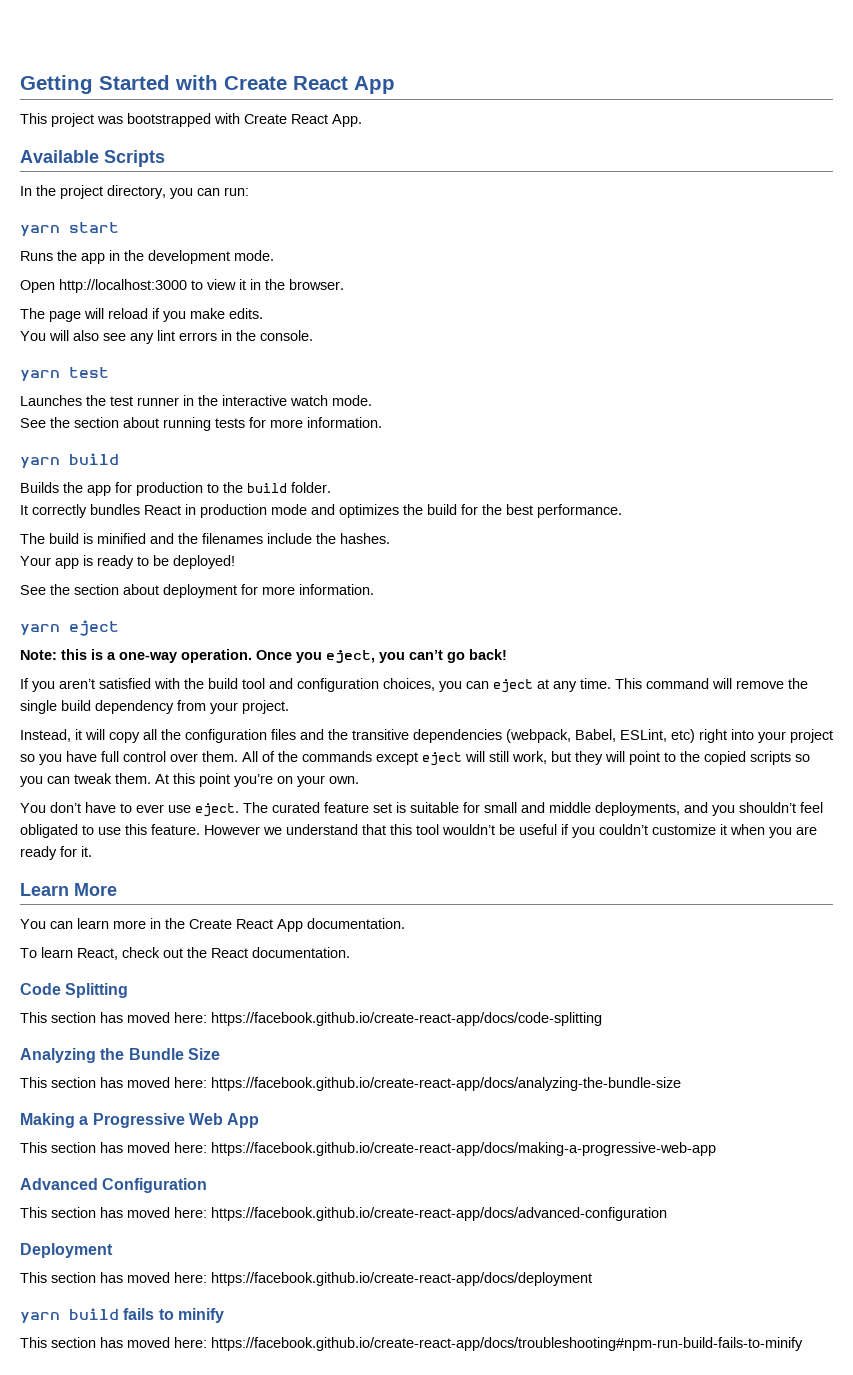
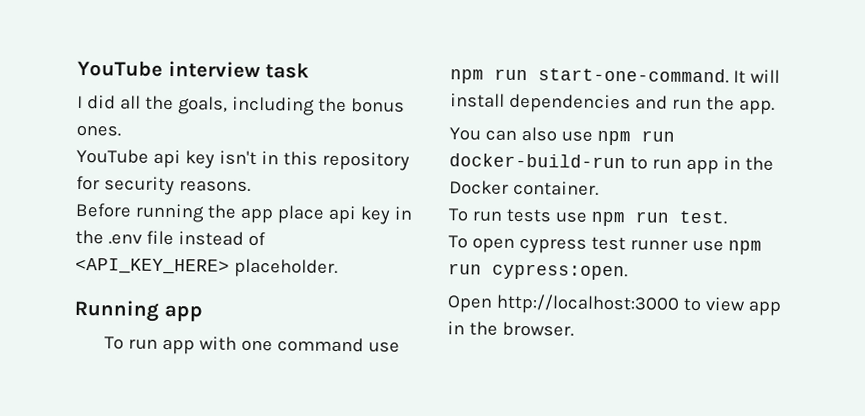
[20,75,395,94] [20,113,362,127] [20,150,165,167] [20,185,249,199] [20,222,119,236] [20,250,274,264] Getting Started with Create React App // This project was bootstrapped with Create React App. // Available Scripts // In the project directory, you can run: // yarn start // Runs the app in the development mode. -> [77,59,310,79] [77,95,405,116] [76,124,121,137] [76,148,410,171] [76,175,251,196] [75,202,413,225] [75,229,266,247] [75,257,338,278] [74,299,203,322] [103,336,400,355] [450,67,780,84] [450,93,775,115] [449,126,675,146] [449,153,774,175] [449,180,599,196] [448,208,727,227] [448,235,762,255] [448,263,628,281] YouTube interview task // I did all the goals, including the bonus ones. // YouTube api key isn't in this repository for security reasons. // Before running the app place api key in the .env file instead of <API_KEY_HERE> placeholder. // Running app // To run app with one command use npm run start-one-command. It will install dependencies and run the app. // You can also use npm run docker-build-run to run app in the Docker container. // To run tests use npm run test. // To open cypress test runner use npm run cypress:open.
[239,279,246,290] it -> [747,300,781,316] app
[20,308,263,322] [20,330,313,344] [20,367,109,381] [20,395,372,406] [20,417,382,431] [20,453,119,468] [20,482,331,496] [20,504,622,518] [20,533,390,544] [20,555,235,569] [20,584,374,598] [20,620,119,636] [20,649,507,663] [20,678,808,693] [20,700,289,714] [20,729,833,743] [20,751,810,766] [20,773,359,787] [20,802,823,817] [20,824,817,838] [20,846,92,860] [20,883,117,896] [20,918,405,932] [20,947,350,960] [20,983,129,998] [20,1012,602,1026] [20,1048,220,1063] [20,1077,681,1091] [20,1113,260,1128] [20,1142,716,1156] [20,1178,208,1193] [20,1207,667,1221] [20,1243,113,1258] [20,1272,592,1286] [20,1308,224,1323] [20,1337,803,1351] // The page will reload if you make edits. // You will also see any lint errors in the console. // yarn test // Launches the test runner in the interactive watch mode. // See the section about running tests for more information. // yarn build // Builds the app for production to the build folder. // It correctly bundles React in production mode and optimizes the build for the best performance. // The build is minified and the filenames include the hashes. // Your app is ready to be deployed! // See the section about deployment for more information. // yarn eject // Note: this is a one-way operation. Once you eject, you can’t go back! // If you aren’t satisfied with the build tool and configuration choices, you can eject at any time. This command will remove the single build dependency from your project. // Instead, it will copy all the configuration files and the transitive dependencies (webpack, Babel, ESLint, etc) right into your project so you have full control over them. All of the commands except eject will still work, but they will point to the copied scripts so you can tweak them. At this point you’re on your own. // You don’t have to ever use eject. The curated feature set is suitable for small and middle deployments, and you shouldn’t feel obligated to use this feature. However we understand that this tool wouldn’t be useful if you couldn’t customize it when you are ready for it. // Learn More // You can learn more in the Create React App documentation. // To learn React, check out the React documentation. // Code Splitting // This section has moved here: https://facebook.github.io/create-react-app/docs/code-splitting // Analyzing the Bundle Size // This section has moved here: https://facebook.github.io/create-react-app/docs/analyzing-the-bundle-size // Making a Progressive Web App // This section has moved here: https://facebook.github.io/create-react-app/docs/making-a-progressive-web-app // Advanced Configuration // This section has moved here: https://facebook.github.io/create-react-app/docs/advanced-configuration // Deployment // This section has moved here: https://facebook.github.io/create-react-app/docs/deployment // yarn build fails to minify // This section has moved here: https://facebook.github.io/create-react-app/docs/troubleshooting#npm-run-build-fails-to-minify -> (574, 329) none

